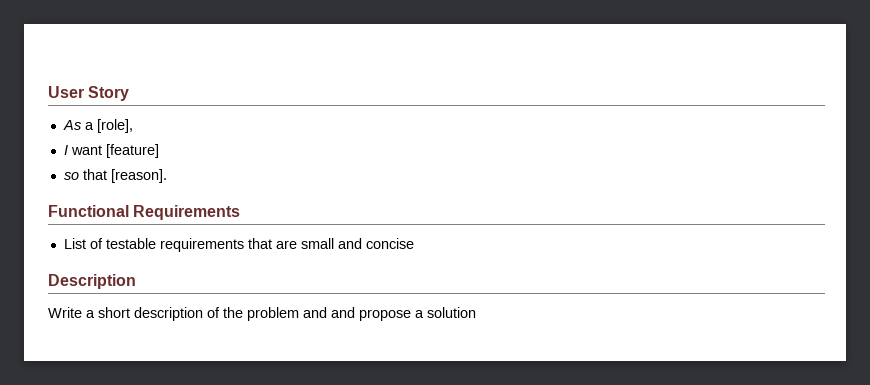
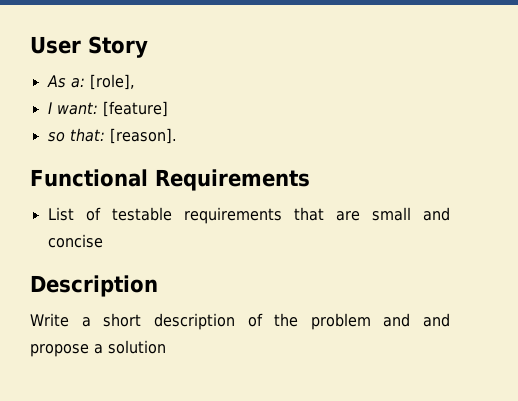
[84,122,94,130] a -> [70,78,85,88] a:
[70,145,102,155] want -> [56,102,98,115] want:
[82,169,107,180] that -> [69,128,105,142] that:

